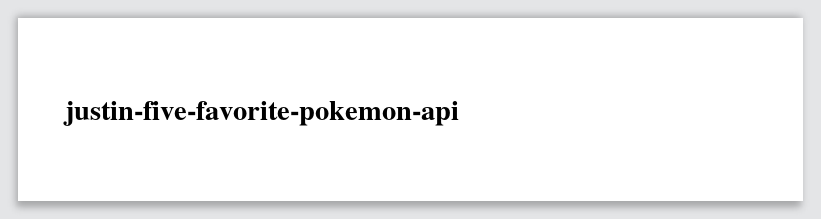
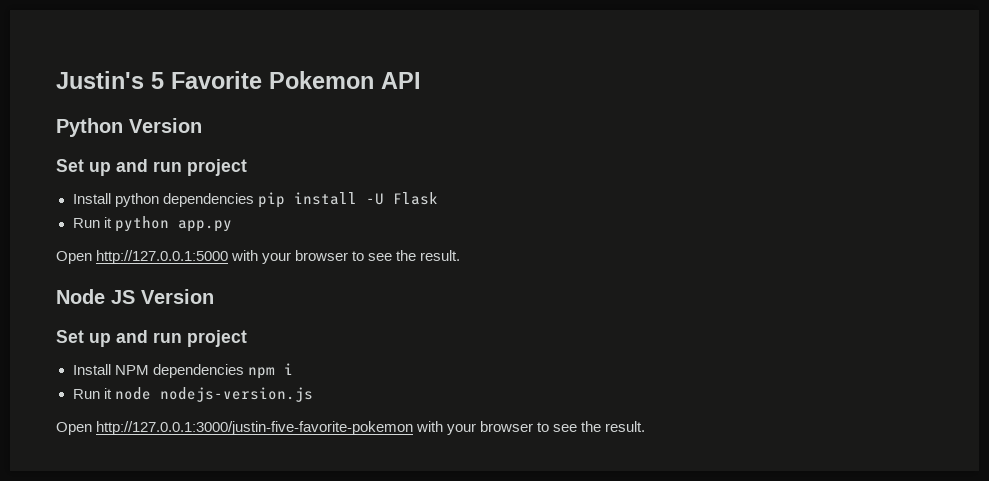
[63,101,459,126] justin-five-favorite-pokemon-api -> [56,71,421,89] [56,118,202,137] [56,159,247,176] [72,192,438,208] [72,216,232,232] [56,250,461,264] [56,289,214,304] [56,330,247,347] [72,363,293,379] [72,387,313,402] [56,421,646,435] Justin's 5 Favorite Pokemon API // Python Version // Set up and run project // Install python dependencies pip install -U Flask // Run it python app.py // Open http://127.0.0.1:5000 with your browser to see the result. // Node JS Version // Set up and run project // Install NPM dependencies npm i // Run it node nodejs-version.js // Open http://127.0.0.1:3000/justin-five-favorite-pokemon with your browser to see the result.

